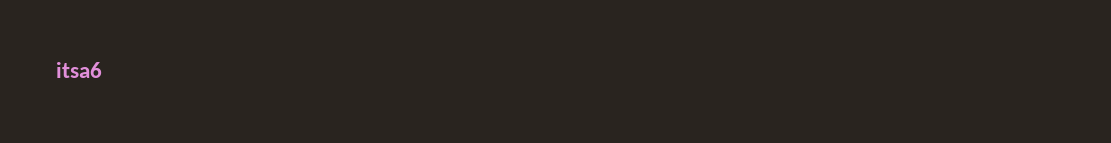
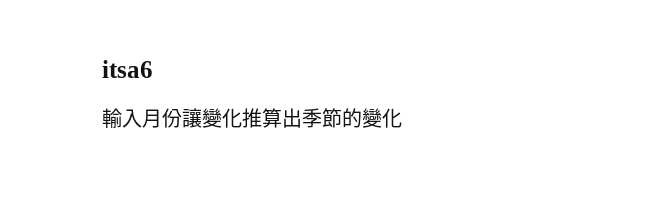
(102, 70) none -> [102,108,402,129] // 輸入月份讓變化推算出季節的變化

